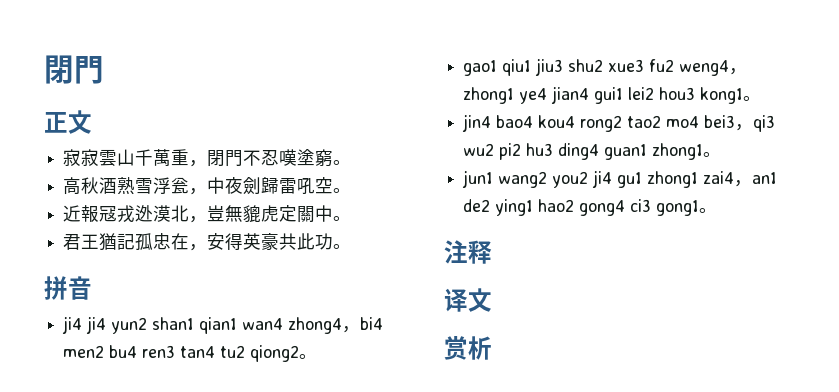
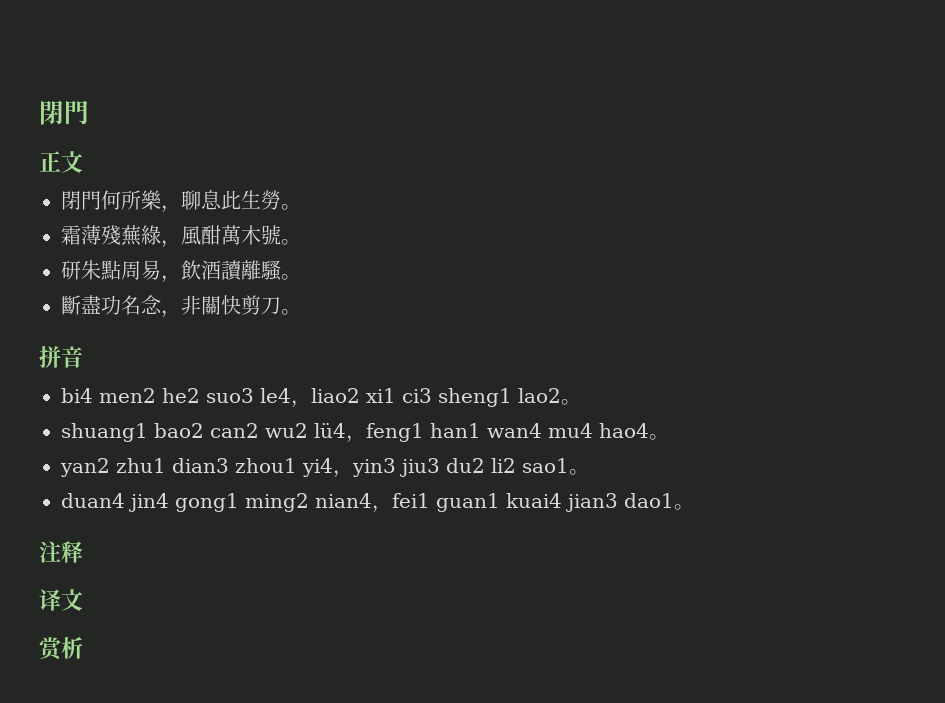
[63,149,352,167] [63,176,352,195] [63,205,352,223] [63,233,352,251] [44,276,92,300] [62,316,384,334] [63,345,318,362] [463,58,748,76] [463,86,762,104] [462,114,776,132] [463,143,722,160] [462,170,778,188] [463,199,700,216] 寂寂雲山千萬重，閉門不忍嘆塗窮。 // 高秋酒熟雪浮瓮，中夜劍歸雷吼空。 // 近報冦戎迯漠北，豈無貔虎定關中。 // 君王猶記孤忠在，安得英豪共此功。 // 拼音 // ji4 ji4 yun2 shan1 qian1 wan4 zhong4，bi4 men2 bu4 ren3 tan4 tu2 qiong2。 // gao1 qiu1 jiu3 shu2 xue3 fu2 weng4，zhong1 ye4 jian4 gui1 lei2 hou3 kong1。 // jin4 bao4 kou4 rong2 tao2 mo4 bei3，qi3 wu2 pi2 hu3 ding4 guan1 zhong1。 // jun1 wang2 you2 ji4 gu1 zhong1 zai4，an1 de2 ying1 hao2 gong4 ci3 gong1 -> [61,190,301,213] [61,225,301,248] [61,260,301,283] [61,295,301,318] [39,346,83,368] [61,388,581,408] [61,423,669,443] [60,458,589,478] [61,493,674,513] 閉門何所樂，聊息此生勞。 // 霜薄殘蕪綠，風酣萬木號。 // 研朱點周易，飲酒讀離騷。 // 斷盡功名念，非關快剪刀。 // 拼音 // bi4 men2 he2 suo3 le4，liao2 xi1 ci3 sheng1 lao2。 // shuang1 bao2 can2 wu2 lü4，feng1 han1 wan4 mu4 hao4。 // yan2 zhu1 dian3 zhou1 yi4，yin3 jiu3 du2 li2 sao1。 // duan4 jin4 gong1 ming2 nian4，fei1 guan1 kuai4 jian3 dao1

